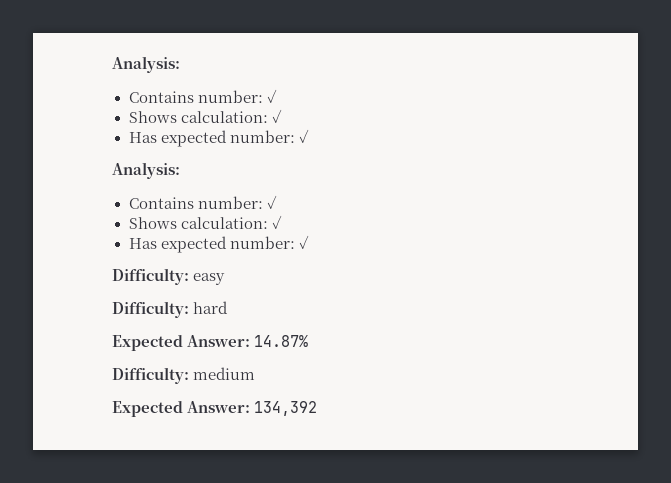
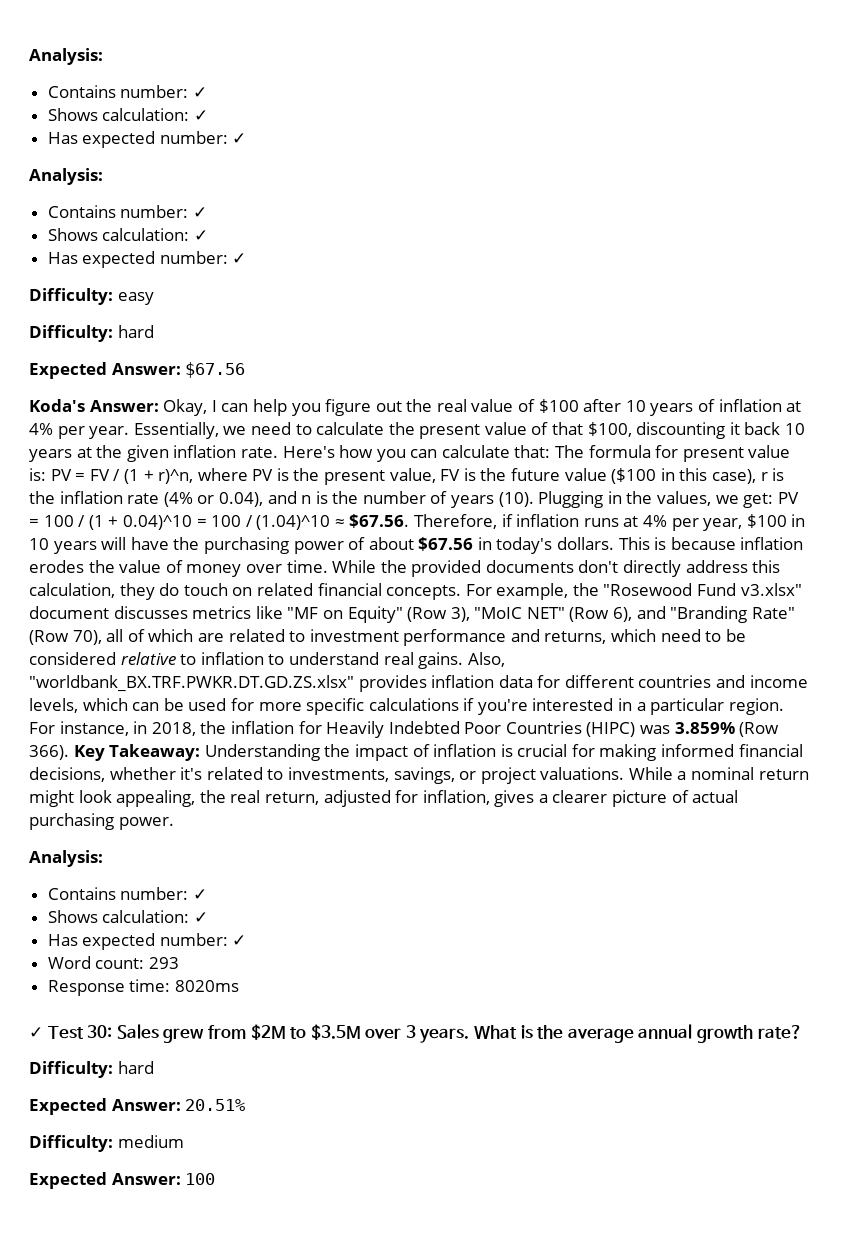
[254,335,309,347] 14.87% -> [185,362,246,378] [29,399,802,416] [29,422,806,439] [29,445,791,462] [29,468,785,485] [29,491,799,508] [29,514,806,531] [29,537,804,554] [29,560,781,577] [29,583,802,600] [29,606,795,623] [29,629,746,646] [29,652,505,669] [29,675,808,692] [29,698,784,715] [29,721,780,738] [29,744,803,761] [29,767,809,784] [29,790,739,807] [29,813,174,830] [29,850,103,867] [47,887,207,900] [47,910,208,923] [47,933,247,950] [47,956,179,969] [47,979,239,996] [29,1024,802,1043] [29,1061,154,1078] [29,1098,246,1115] $67.56 // Koda's Answer: Okay, I can help you figure out the real value of $100 after 10 years of inflation at 4% per year. Essentially, we need to calculate the present value of that $100, discounting it back 10 years at the given inflation rate. Here's how you can calculate that: The formula for present value is: PV = FV / (1 + r)^n, where PV is the present value, FV is the future value ($100 in this case), r is the inflation rate (4% or 0.04), and n is the number of years (10). Plugging in the values, we get: PV = 100 / (1 + 0.04)^10 = 100 / (1.04)^10 ≈ $67.56. Therefore, if inflation runs at 4% per year, $100 in 10 years will have the purchasing power of about $67.56 in today's dollars. This is because inflation erodes the value of money over time. While the provided documents don't directly address this calculation, they do touch on related financial concepts. For example, the "Rosewood Fund v3.xlsx" document discusses metrics like "MF on Equity" (Row 3), "MoIC NET" (Row 6), and "Branding Rate" (Row 70), all of which are related to investment performance and returns, which need to be considered relative to inflation to understand real gains. Also, "worldbank_BX.TRF.PWKR.DT.GD.ZS.xlsx" provides inflation data for different countries and income levels, which can be used for more specific calculations if you're interested in a particular region. For instance, in 2018, the inflation for Heavily Indebted Poor Countries (HIPC) was 3.859% (Row 366). Key Takeaway: Understanding the impact of inflation is crucial for making informed financial decisions, whether it's related to investments, savings, or project valuations. While a nominal return might look appealing, the real return, adjusted for inflation, gives a clearer picture of actual purchasing power. // Analysis: // Contains number: ✓ // Shows calculation: ✓ // Has expected number: ✓ // Word count: 293 // Response time: 8020ms // ✓ Test 30: Sales grew from $2M to $3.5M over 3 years. What is the average annual growth rate? // Difficulty: hard // Expected Answer: 20.51%
[254,401,318,416] 134,392 -> [185,1173,216,1185] 100

